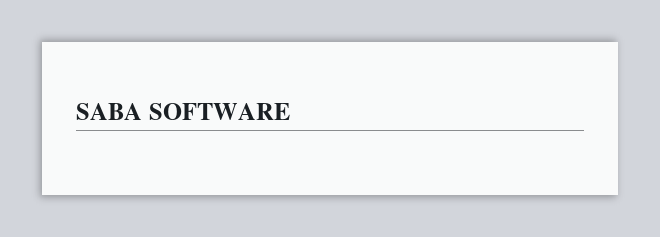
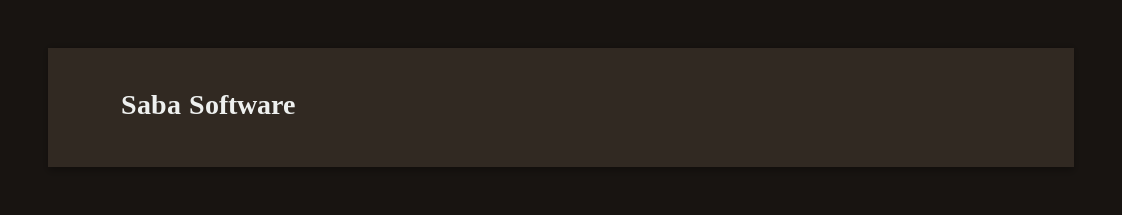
[76,103,290,120] SABA SOFTWARE -> [121,95,295,114] Saba Software

